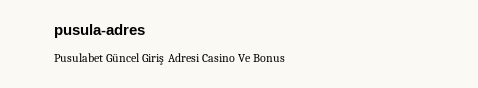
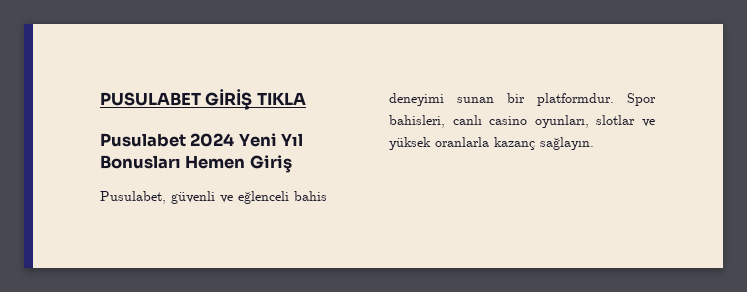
[54,24,145,38] [54,53,286,65] pusula-adres // Pusulabet Güncel Giriş Adresi Casino Ve Bonus -> [100,89,306,110] [100,133,304,147] [100,155,292,173] [100,191,327,204] [389,93,656,106] [389,115,655,128] [389,137,594,150] PUSULABET GİRİŞ TIKLA // Pusulabet 2024 Yeni Yıl Bonusları Hemen Giriş // Pusulabet, güvenli ve eğlenceli bahis deneyimi sunan bir platformdur. Spor bahisleri, canlı casino oyunları, slotlar ve yüksek oranlarla kazanç sağlayın.

